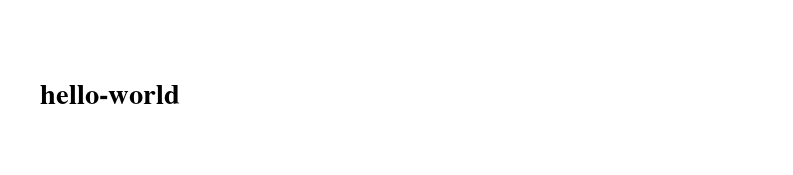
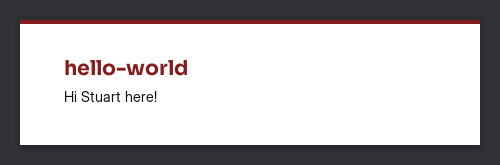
(180, 94) none -> [64,91,157,102] // Hi Stuart here!

